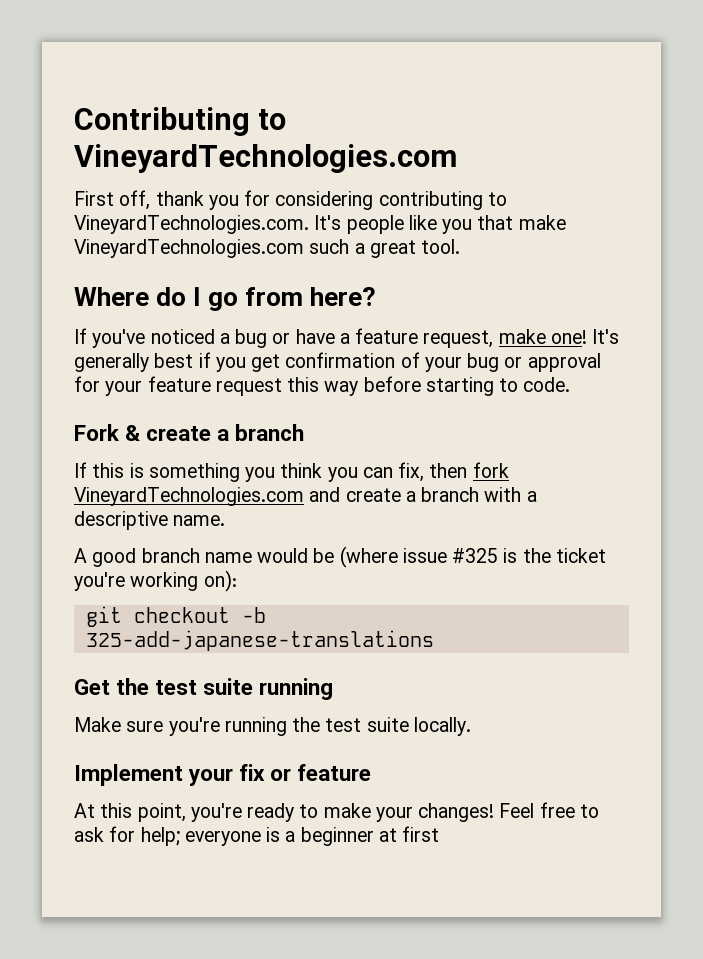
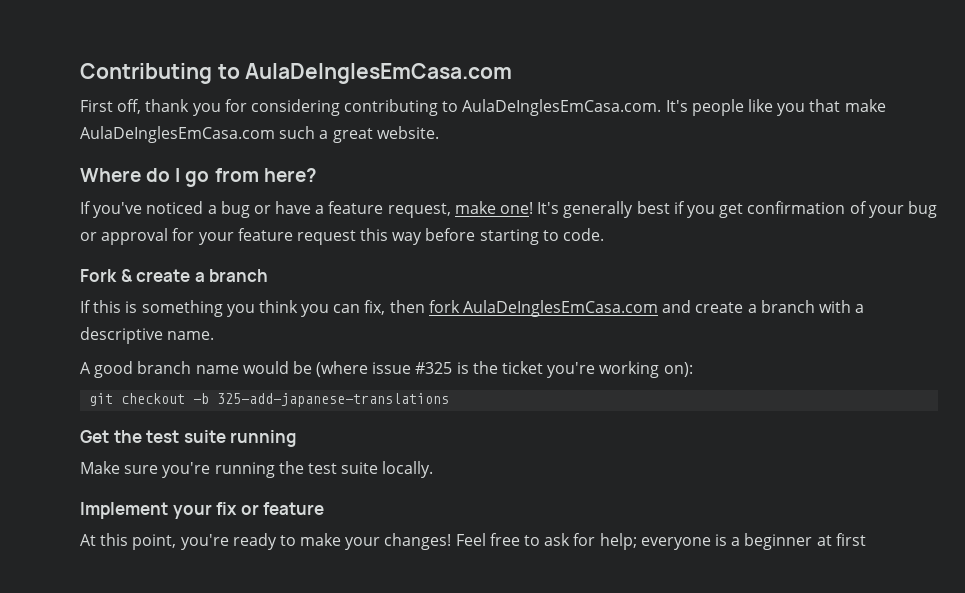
[74,144,457,173] VineyardTechnologies.com -> [245,63,513,84] AulaDeInglesEmCasa.com
[74,215,309,234] VineyardTechnologies.com. -> [462,99,662,116] AulaDeInglesEmCasa.com.
[74,239,304,258] VineyardTechnologies.com -> [80,126,275,143] AulaDeInglesEmCasa.com
[421,239,461,254] tool. -> [376,126,439,139] website.
[74,487,304,506] VineyardTechnologies.com -> [463,300,659,317] AulaDeInglesEmCasa.com

